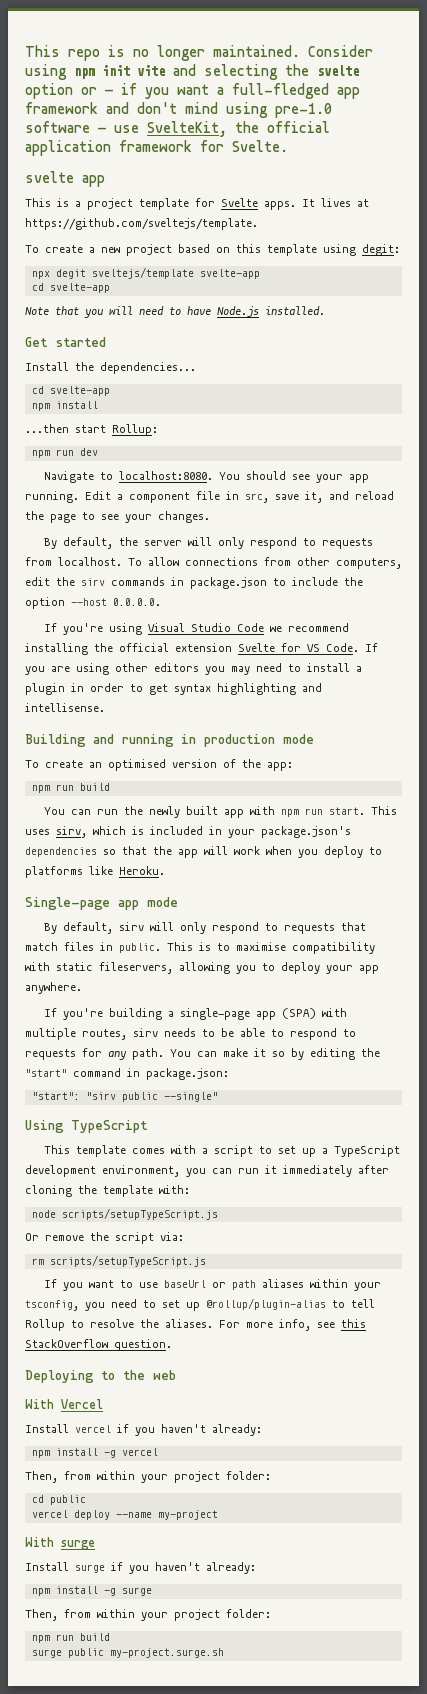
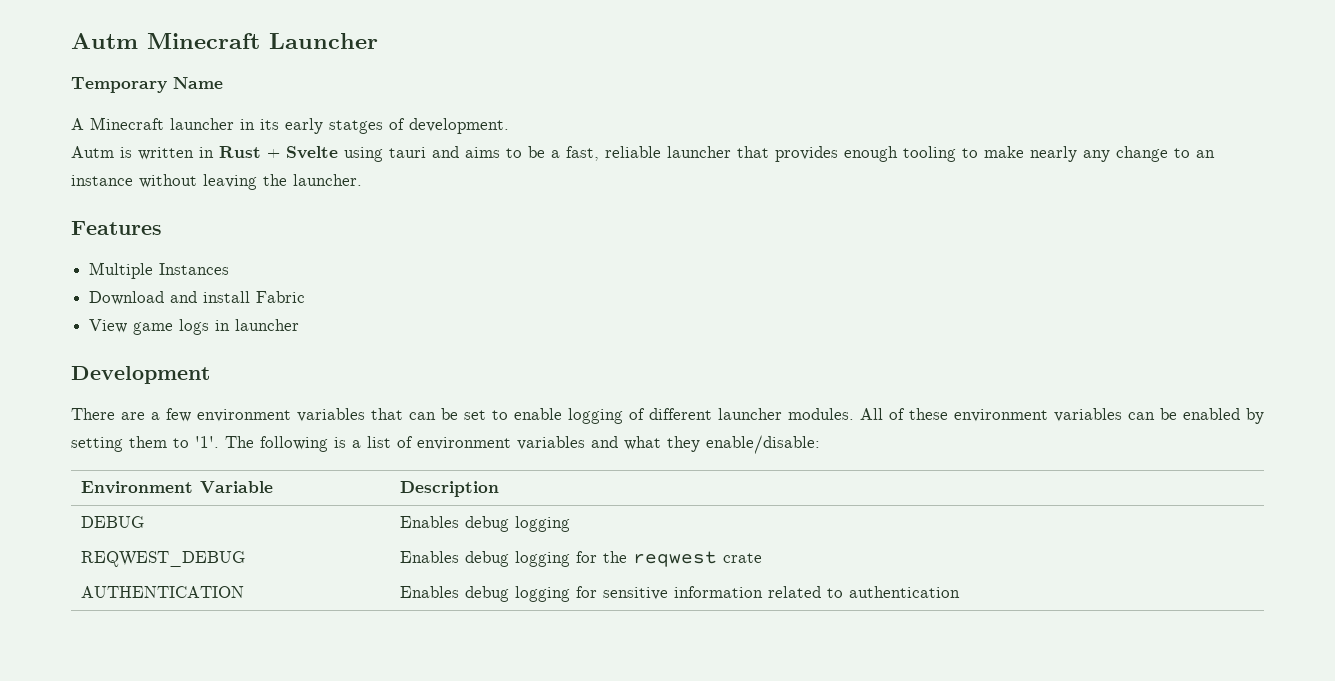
[25,45,373,61] [25,64,359,80] [25,83,360,99] [25,102,332,118] [25,121,330,137] [25,140,288,156] [25,171,105,187] [25,198,369,210] [25,218,258,230] [25,244,400,256] [31,267,260,279] [31,283,110,293] [25,306,325,318] [25,337,106,347] [25,362,196,374] [31,386,110,396] [31,401,98,411] [25,424,158,436] [31,448,98,458] [43,471,369,483] [25,491,394,503] [25,511,210,523] [43,537,373,549] [25,557,402,569] [25,577,363,589] [25,597,161,609] [43,623,349,635] [25,643,378,655] [25,663,362,675] [25,683,322,695] [25,703,105,712] [25,734,314,747] [25,759,293,771] [31,783,110,793] [43,806,397,818] [25,826,351,838] [25,846,382,858] [25,866,165,878] [25,897,178,910] [43,922,366,934] [25,942,375,954] [25,962,379,974] [25,982,82,994] [43,1008,347,1020] [25,1028,356,1040] [25,1048,380,1060] [25,1068,229,1080] [31,1092,218,1102] [25,1120,148,1133] [43,1145,400,1157] [25,1165,389,1177] [25,1185,190,1197] [31,1208,218,1220] [25,1232,184,1244] [31,1255,206,1267] [43,1279,381,1291] [25,1298,375,1311] [25,1319,366,1331] [25,1339,172,1351] [25,1370,176,1383] [25,1399,103,1409] [25,1424,262,1436] [31,1448,158,1458] [25,1471,271,1483] [31,1495,86,1505] [31,1510,218,1520] [25,1537,95,1550] [25,1562,256,1574] [31,1586,152,1596] [25,1609,271,1621] [31,1633,110,1643] [31,1648,224,1658] This repo is no longer maintained. Consider using npm init vite and selecting the svelte option or — if you want a full-fledged app framework and don't mind using pre-1.0 software — use SvelteKit, the official application framework for Svelte. // svelte app // This is a project template for Svelte apps. It lives at https://github.com/sveltejs/template. // To create a new project based on this template using degit: // npx degit sveltejs/template svelte-app // cd svelte-app // Note that you will need to have Node.js installed. // Get started // Install the dependencies... // cd svelte-app // npm install // ...then start Rollup: // npm run dev // Navigate to localhost:8080. You should see your app running. Edit a component file in src, save it, and reload the page to see your changes. // By default, the server will only respond to requests from localhost. To allow connections from other computers, edit the sirv commands in package.json to include the option --host 0.0.0.0. // If you're using Visual Studio Code we recommend installing the official extension Svelte for VS Code. If you are using other editors you may need to install a plugin in order to get syntax highlighting and intellisense. // Building and running in production mode // To create an optimised version of the app: // npm run build // You can run the newly built app with npm run start. This uses sirv, which is included in your package.json's dependencies so that the app will work when you deploy to platforms like Heroku. // Single-page app mode // By default, sirv will only respond to requests that match files in public. This is to maximise compatibility with static fileservers, allowing you to deploy your app anywhere. // If you're building a single-page app (SPA) with multiple routes, sirv needs to be able to respond to requests for any path. You can make it so by editing the "start" command in package.json: // "start": "sirv public --single" // Using TypeScript // This template comes with a script to set up a TypeScript development environment, you can run it immediately after cloning the template with: // node scripts/setupTypeScript.js // Or remove the script via: // rm scripts/setupTypeScript.js // If you want to use baseUrl or path aliases within your tsconfig, you need to set up @rollup/plugin-alias to tell Rollup to resolve the aliases. For more info, see this StackOverflow question. // Deploying to the web // With Vercel // Install vercel if you haven't already: // npm install -g vercel // Then, from within your project folder: // cd public // vercel deploy --name my-project // With surge // Install surge if you haven't already: // npm install -g surge // Then, from within your project folder: // npm run build // surge public my-project.surge.sh -> [71,33,378,49] [71,77,223,93] [71,117,509,134] [71,146,1215,162] [71,174,362,190] [71,221,162,235] [89,262,230,279] [89,291,306,305] [89,319,300,335] [71,366,210,384] [71,408,1264,424] [71,435,820,454] [80,481,273,494] [399,481,499,497] [80,516,144,528] [399,516,570,532] [80,551,245,567] [399,551,762,567] [80,586,244,598] [399,586,960,602] Autm Minecraft Launcher // Temporary Name // A Minecraft launcher in its early statges of development. // Autm is written in Rust + Svelte using tauri and aims to be a fast, reliable launcher that provides enough tooling to make nearly any change to an instance without leaving the launcher. // Features // Multiple Instances // Download and install Fabric // View game logs in launcher // Development // There are a few environment variables that can be set to enable logging of different launcher modules. All of these environment variables can be enabled by setting them to '1'. The following is a list of environment variables and what they enable/disable: // Environment Variable | Description // DEBUG | Enables debug logging // REQWEST_DEBUG | Enables debug logging for the reqwest crate // AUTHENTICATION | Enables debug logging for sensitive information related to authentication

